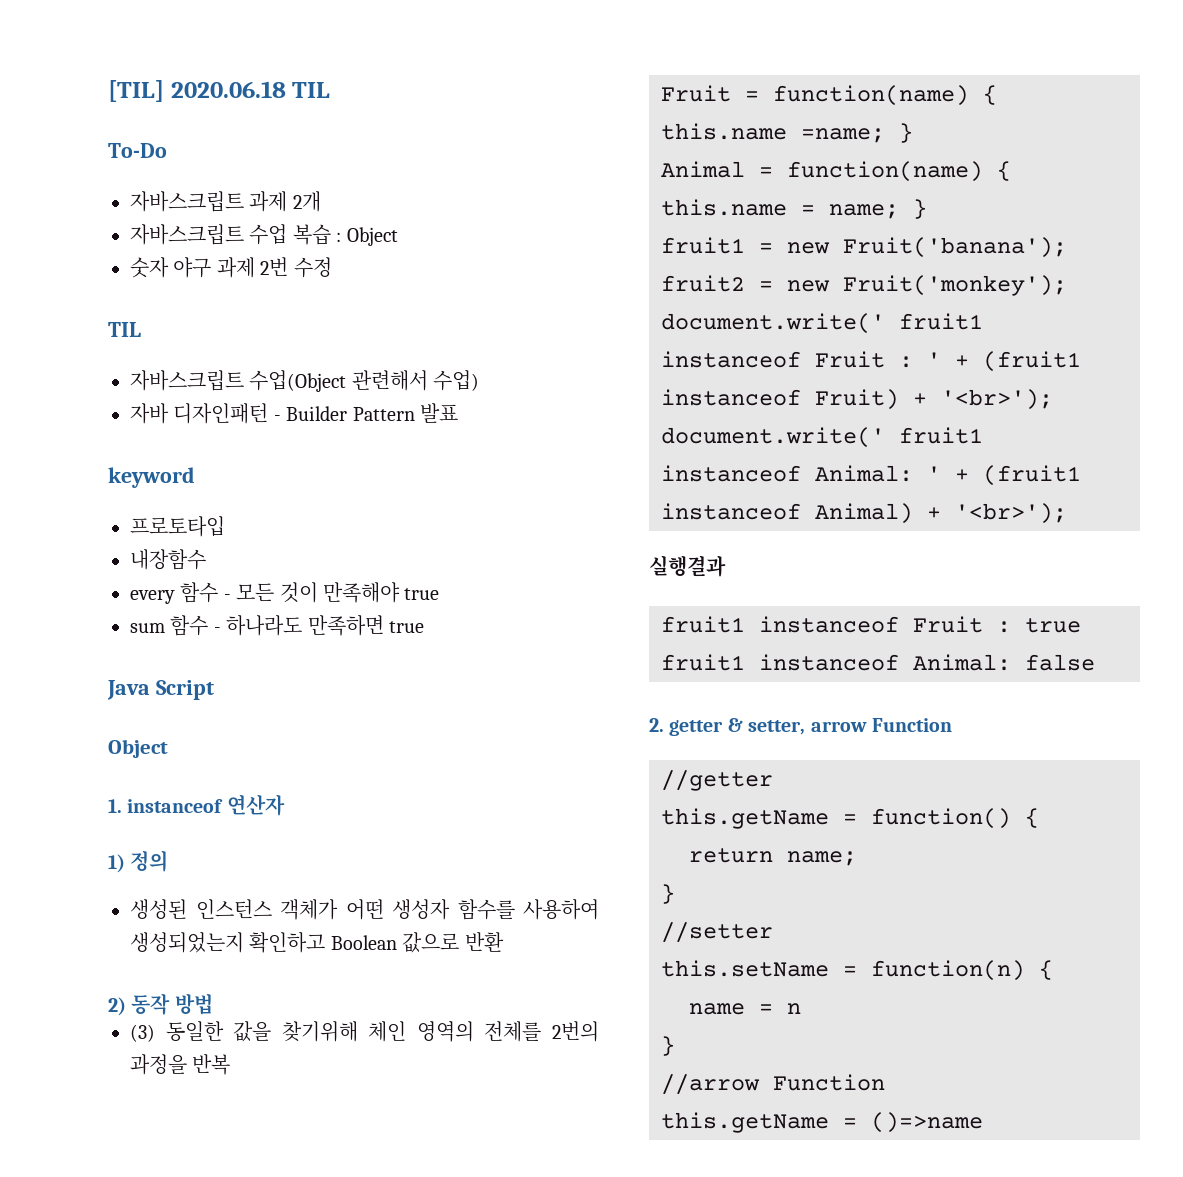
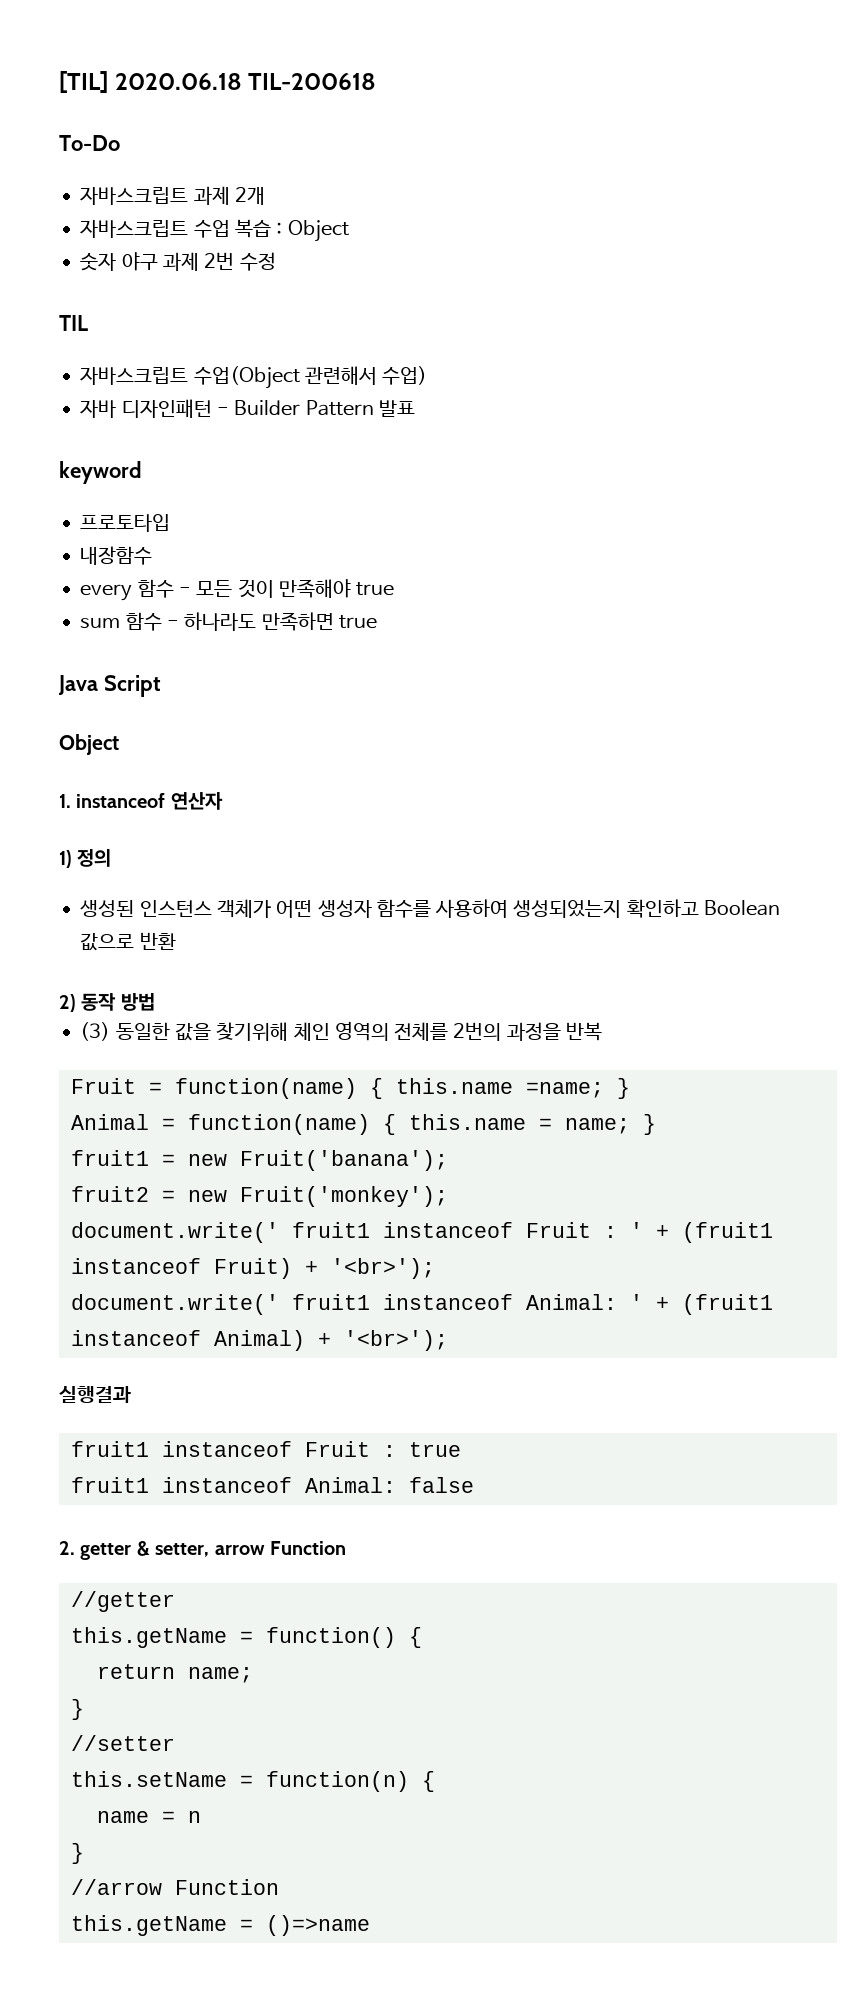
[292,82,331,98] TIL -> [248,73,377,90] TIL-200618

